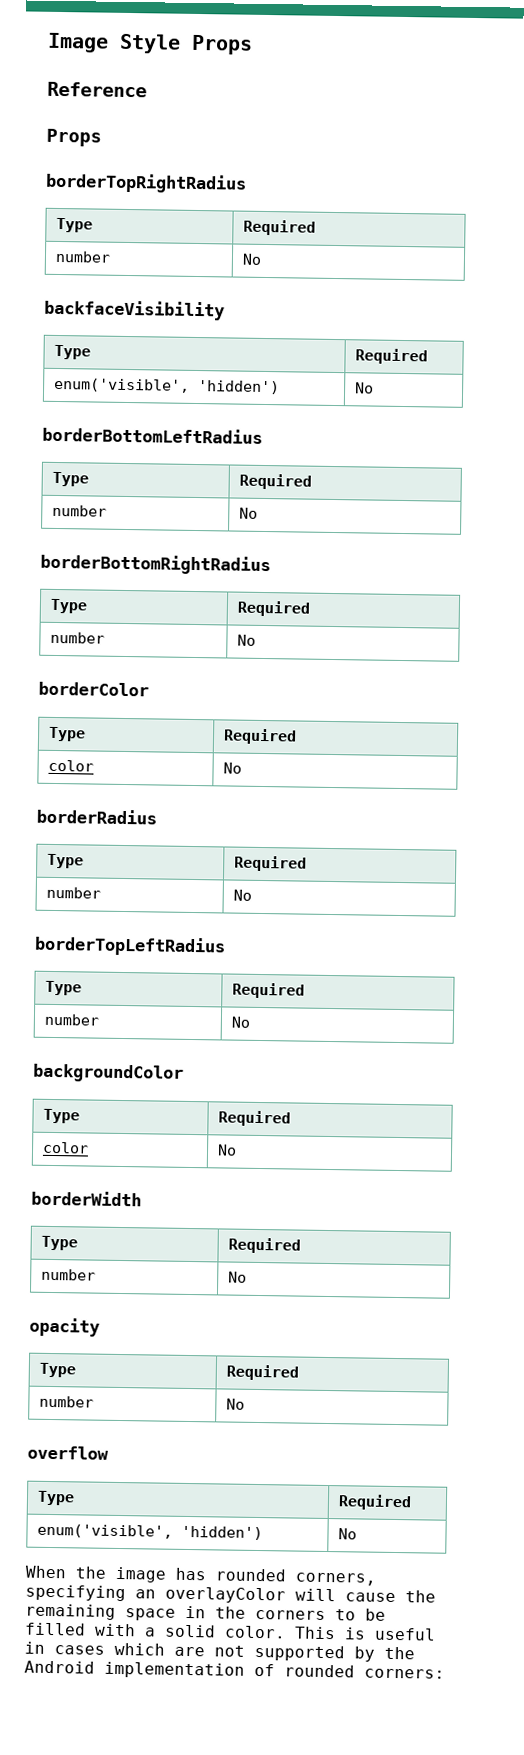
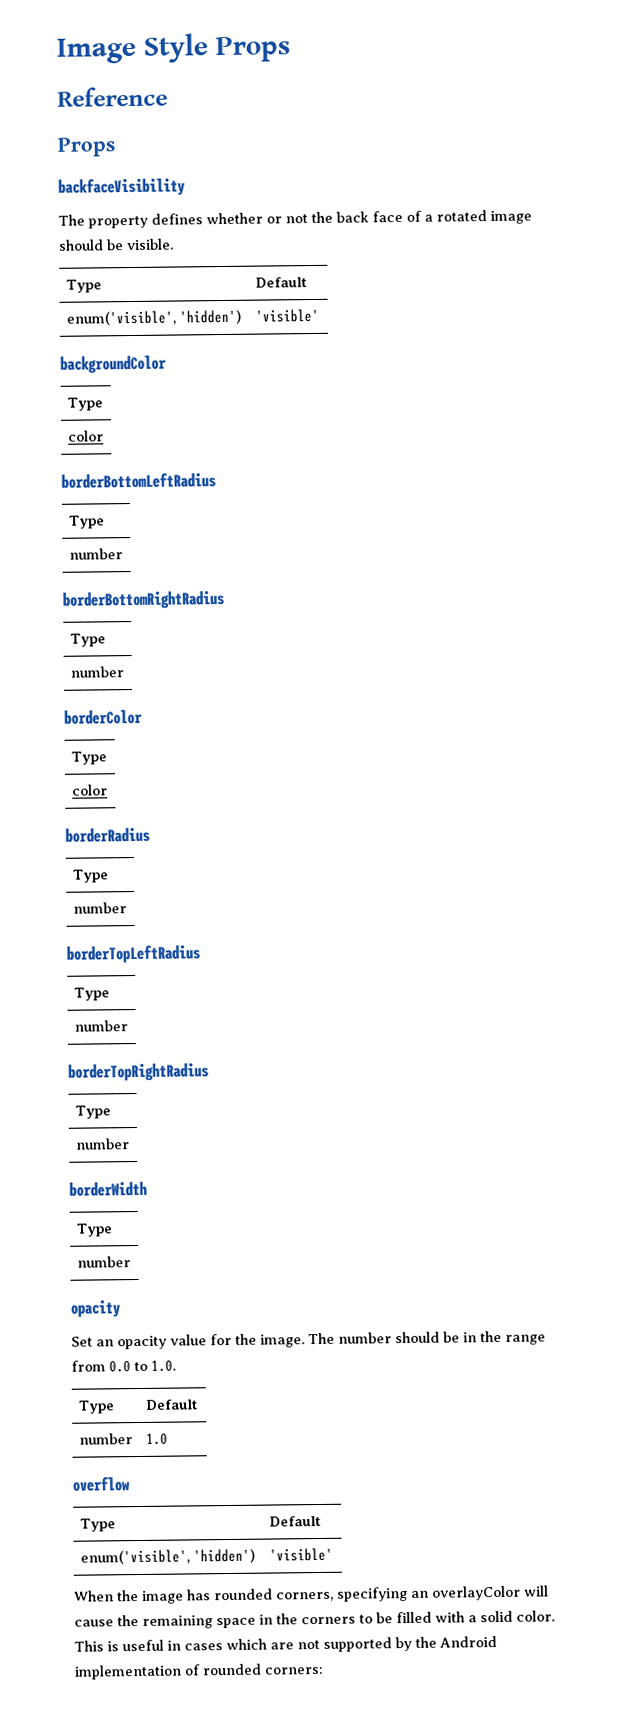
[45,172,247,194] [56,217,94,233] [243,219,317,236] [55,250,112,263] [242,253,263,265] [44,299,225,321] [54,344,92,360] [355,348,429,365] [54,377,281,395] [355,382,375,394] borderTopRightRadius // Type | Required // number | No // backfaceVisibility // Type | Required // enum('visible', 'hidden') | No -> [58,177,185,197] [58,210,532,229] [58,238,174,251] [65,279,102,293] [254,277,307,288] [65,309,241,326] [254,308,319,323] [60,354,167,374] [66,397,103,411] [67,430,104,442] backfaceVisibility // The property defines whether or not the back face of a rotated image should be visible. // Type | Default // enum('visible', 'hidden') | 'visible' // backgroundColor // Type // color
[239,473,313,490] [52,504,108,517] [239,507,259,519] | Required // number | No -> [68,548,123,560] // number
[237,600,312,617] [50,631,106,644] [237,634,257,646] | Required // number | No -> [69,666,124,678] // number
[223,728,298,745] [48,759,95,772] [223,762,243,774] | Required // color | No -> [71,784,108,796] // color
[234,855,308,872] [46,886,102,899] [233,889,253,901] | Required // number | No -> [72,902,127,914] // number
[232,982,306,999] [44,1013,100,1026] [231,1016,251,1028] [33,1063,184,1083] [43,1108,81,1124] [218,1110,292,1127] [42,1141,90,1154] [217,1144,238,1156] | Required // number | No // backgroundColor // Type | Required // color | No -> [73,1020,128,1032] [68,1062,209,1082] [74,1105,111,1119] [75,1138,130,1150] // number // borderTopRightRadius // Type // number
[228,1237,302,1254] [41,1268,97,1281] [228,1271,248,1283] [29,1317,100,1337] [39,1362,77,1378] [226,1364,300,1381] [39,1395,95,1408] [226,1398,246,1410] | Required // number | No // opacity // Type | Required // number | No -> [76,1256,131,1268] [70,1299,121,1318] [71,1330,546,1350] [71,1359,176,1373] [77,1400,115,1414] [144,1399,198,1410] [78,1433,133,1445] [145,1432,168,1445] // number // opacity // Set an opacity value for the image. The number should be in the range from 0.0 to 1.0. // Type | Default // number | 1.0
[338,1494,413,1511] [37,1523,264,1541] [338,1528,358,1540] Required // enum('visible', 'hidden') | No -> [268,1515,321,1527] [79,1548,255,1565] [268,1547,333,1562] Default // enum('visible', 'hidden') | 'visible'

